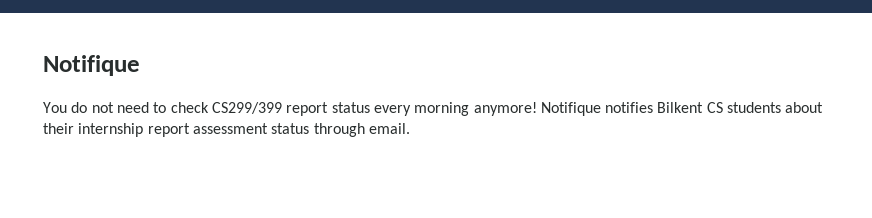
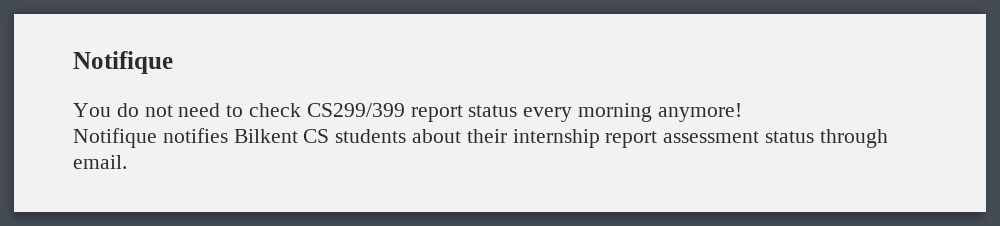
(537, 109) none -> (742, 112) //

